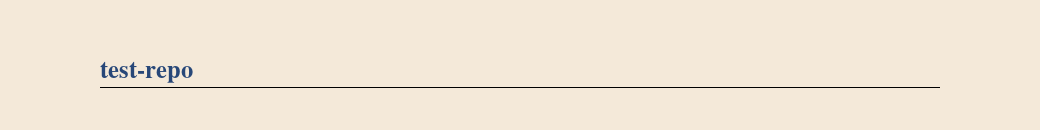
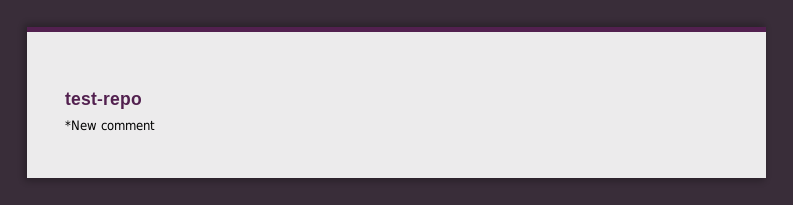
(193, 72) none -> [65,120,155,131] // *New comment

